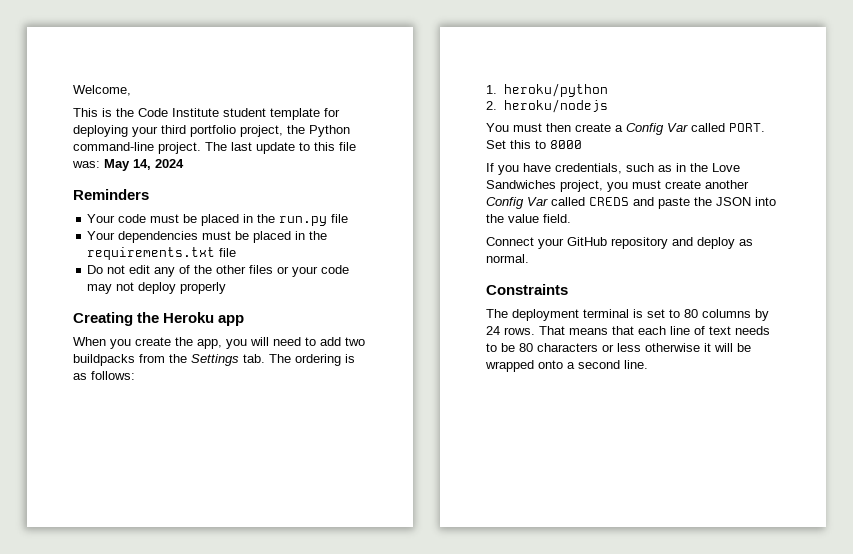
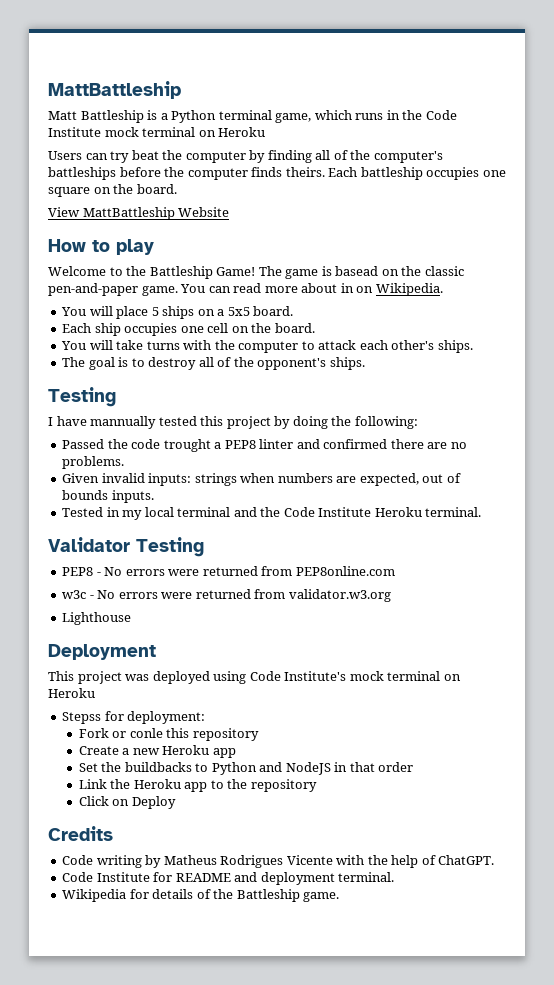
[73,85,131,96] [73,108,340,120] [73,125,350,137] [73,142,356,154] [72,159,184,171] [73,189,149,200] [87,214,349,226] [87,231,328,243] [87,247,237,260] [87,265,350,277] [87,282,227,294] [73,312,245,326] [73,337,365,349] [73,354,355,366] [73,371,135,380] [486,83,608,97] [486,99,608,113] [486,123,765,135] [486,140,582,149] [486,163,740,175] [486,180,749,192] [486,197,776,209] [486,214,571,223] [486,237,753,249] [486,254,529,263] [486,284,568,295] [486,309,769,321] [486,326,770,335] [486,343,751,352] [485,360,648,372] Welcome, // This is the Code Institute student template for deploying your third portfolio project, the Python command-line project. The last update to this file was: May 14, 2024 // Reminders // Your code must be placed in the run.py file // Your dependencies must be placed in the requirements.txt file // Do not edit any of the other files or your code may not deploy properly // Creating the Heroku app // When you create the app, you will need to add two buildpacks from the Settings tab. The ordering is as follows: // 1. heroku/python // 2. heroku/nodejs // You must then create a Config Var called PORT. Set this to 8000 // If you have credentials, such as in the Love Sandwiches project, you must create another Config Var called CREDS and paste the JSON into the value field. // Connect your GitHub repository and deploy as normal. // Constraints // The deployment terminal is set to 80 columns by 24 rows. That means that each line of text needs to be 80 characters or less otherwise it will be wrapped onto a second line. -> [48,81,181,99] [48,110,457,123] [48,127,266,137] [48,150,443,163] [48,167,506,180] [48,184,177,197] [48,207,230,220] [48,239,154,255] [48,266,464,279] [48,283,443,296] [61,306,294,319] [62,323,315,336] [61,340,473,353] [62,357,365,370] [48,387,116,407] [48,416,418,429] [62,439,467,452] [62,456,125,469] [62,473,461,486] [62,490,154,503] [62,507,482,520] [48,537,204,557] [62,566,395,576] [62,589,391,602] [62,612,132,625] [48,644,156,660] [48,671,461,684] [48,688,95,698] [62,711,206,724] [78,728,259,741] [78,745,236,758] [78,762,414,775] [78,779,317,792] [78,796,176,809] [48,826,113,841] [62,855,495,868] [62,872,395,885] [62,889,340,902] MattBattleship // Matt Battleship is a Python terminal game, which runs in the Code Institute mock terminal on Heroku // Users can try beat the computer by finding all of the computer's battleships before the computer finds theirs. Each battleship occupies one square on the board. // View MattBattleship Website // How to play // Welcome to the Battleship Game! The game is basead on the classic pen-and-paper game. You can read more about in on Wikipedia. // You will place 5 ships on a 5x5 board. // Each ship occupies one cell on the board. // You will take turns with the computer to attack each other's ships. // The goal is to destroy all of the opponent's ships. // Testing // I have mannually tested this project by doing the following: // Passed the code trought a PEP8 linter and confirmed there are no problems. // Given invalid inputs: strings when numbers are expected, out of bounds inputs. // Tested in my local terminal and the Code Institute Heroku terminal. // Validator Testing // PEP8 - No errors were returned from PEP8online.com // w3c - No errors were returned from validator.w3.org // Lighthouse // Deployment // This project was deployed using Code Institute's mock terminal on Heroku // Stepss for deployment: // Fork or conle this repository // Create a new Heroku app // Set the buildbacks to Python and NodeJS in that order // Link the Heroku app to the repository // Click on Deploy // Credits // Code writing by Matheus Rodrigues Vicente with the help of ChatGPT. // Code Institute for README and deployment terminal. // Wikipedia for details of the Battleship game.

